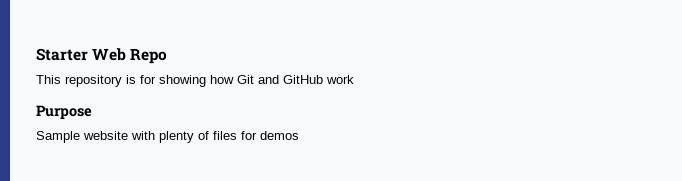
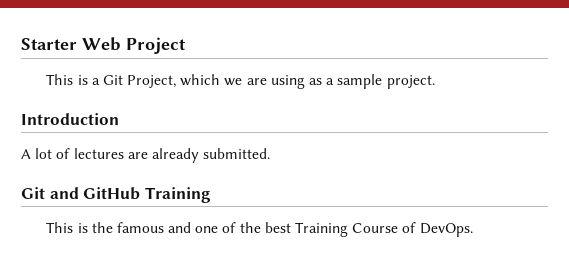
[130,48,168,64] [36,75,354,87] [36,105,92,119] [36,131,299,143] Repo // This repository is for showing how Git and GitHub work // Purpose // Sample website with plenty of files for demos -> [126,37,186,54] [46,74,435,89] [21,113,119,125] [21,148,271,163] [21,187,211,203] [46,222,473,237] Project // This is a Git Project, which we are using as a sample project. // Introduction // A lot of lectures are already submitted. // Git and GitHub Training // This is the famous and one of the best Training Course of DevOps.

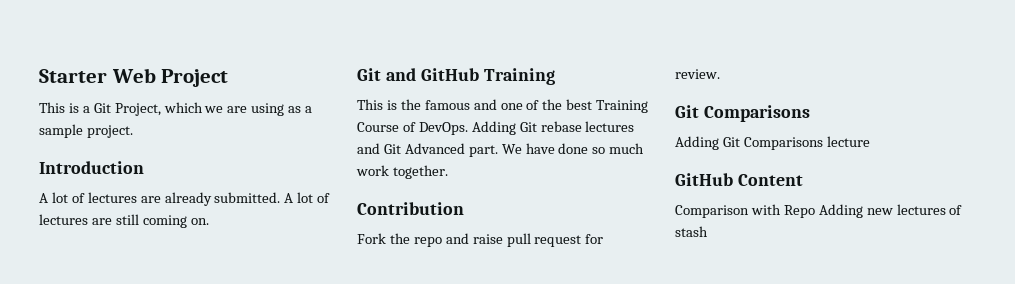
(271, 153) none -> [284,192,331,203] [39,214,209,228] A lot of lectures are still coming on.
(473, 230) none -> [471,121,635,135] [357,143,645,157] [356,165,448,179] [357,202,464,215] [357,233,604,247] [675,69,720,79] [675,105,810,122] [675,136,870,150] [675,173,803,186] [675,204,963,218] [675,226,708,237] Adding Git rebase lectures and Git Advanced part. We have done so much work together. // Contribution // Fork the repo and raise pull request for review. // Git Comparisons // Adding Git Comparisons lecture // GitHub Content // Comparison with Repo Adding new lectures of stash

